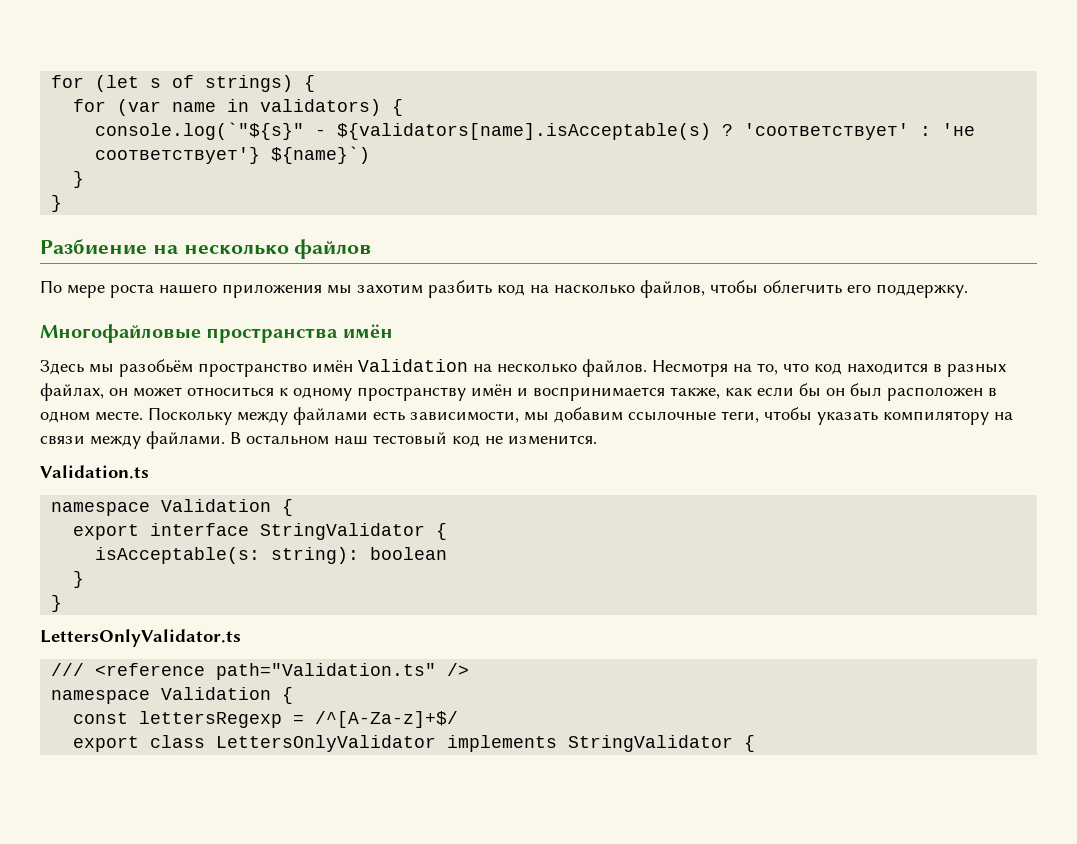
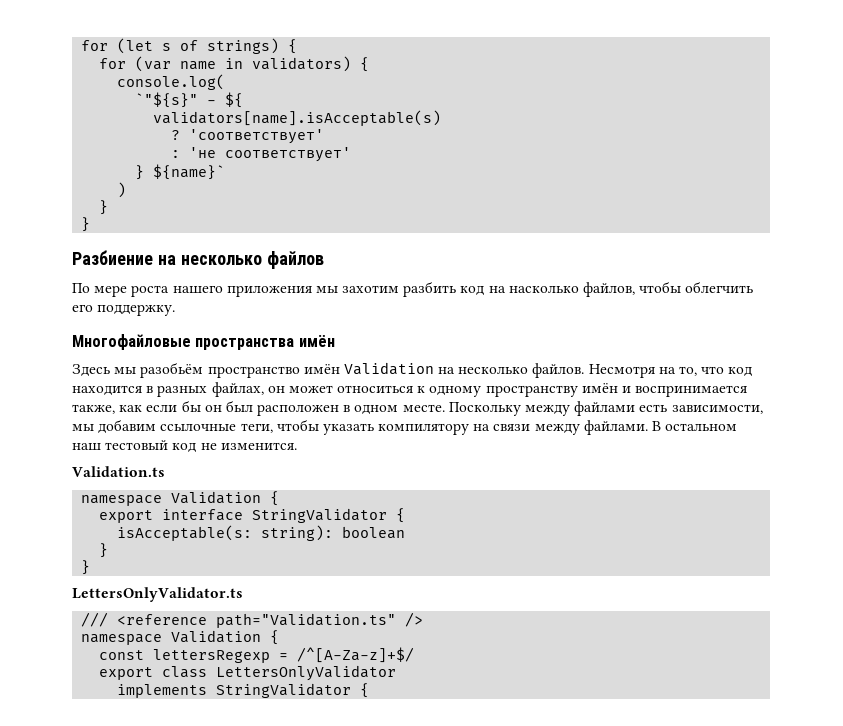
[95,122,712,140] console.log(`"${s}" - ${validators[name].isAcceptable(s) -> [117,74,226,90] [135,92,244,108] [153,110,442,126] console.log( // `"${s}" - ${ // validators[name].isAcceptable(s) //
(910, 131) none -> (325, 136) //
[95,146,371,164] соответствует'} ${name}`) -> [225,147,352,162] [135,164,226,180] [117,182,127,198] соответствует' // } ${name}` // )
(437, 743) none -> (397, 673) //

